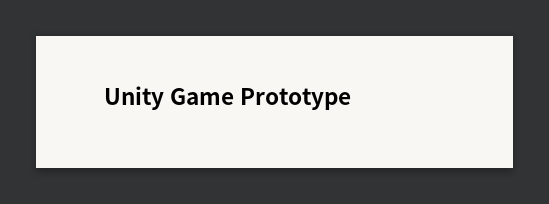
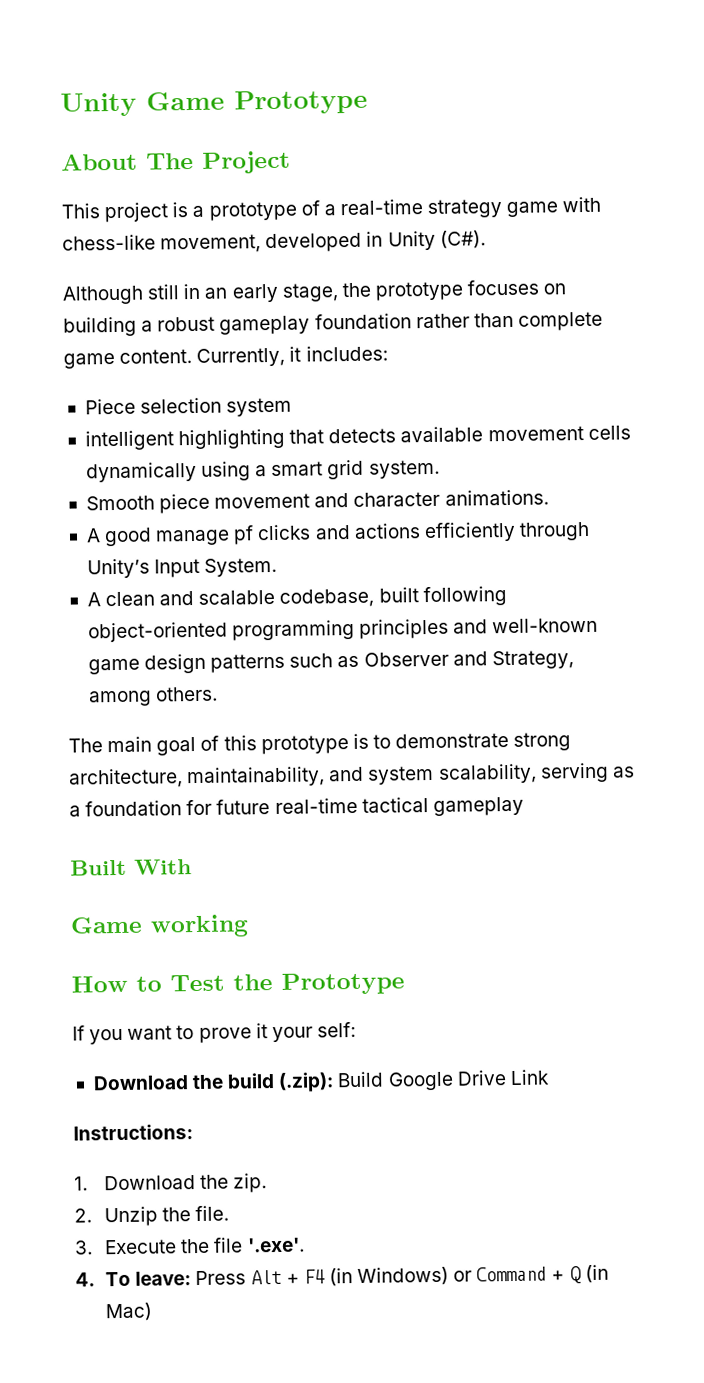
(352, 99) none -> [61,150,291,174] [61,196,602,223] [62,230,486,254] [62,279,567,305] [63,311,603,337] [63,345,388,369] [84,397,293,417] [84,425,631,451] [85,459,440,483] [85,489,549,514] [85,521,590,547] [86,557,278,579] [86,586,507,608] [87,617,599,643] [87,650,574,675] [87,686,219,707] [68,732,572,756] [68,762,635,789] [69,796,524,817] [70,859,192,876] [70,914,249,938] [71,972,405,995] [72,1021,356,1045] [92,1069,550,1092] [73,1124,193,1141] [74,1173,268,1193] [74,1205,230,1227] [74,1237,305,1255] [75,1264,609,1287] [105,1302,153,1322] // About The Project // This project is a prototype of a real-time strategy game with chess-like movement, developed in Unity (C#). // Although still in an early stage, the prototype focuses on building a robust gameplay foundation rather than complete game content. Currently, it includes: // Piece selection system // intelligent highlighting that detects available movement cells dynamically using a smart grid system. // Smooth piece movement and character animations. // A good manage pf clicks and actions efficiently through Unity’s Input System. // A clean and scalable codebase, built following object-oriented programming principles and well-known game design patterns such as Observer and Strategy, among others. // The main goal of this prototype is to demonstrate strong architecture, maintainability, and system scalability, serving as a foundation for future real-time tactical gameplay // Built With // Game working // How to Test the Prototype // If you want to prove it your self: // Download the build (.zip): Build Google Drive Link // Instructions: // 1. Download the zip. // 2. Unzip the file. // 3. Execute the file '.exe'. // 4. To leave: Press Alt + F4 (in Windows) or Command + Q (in Mac)

